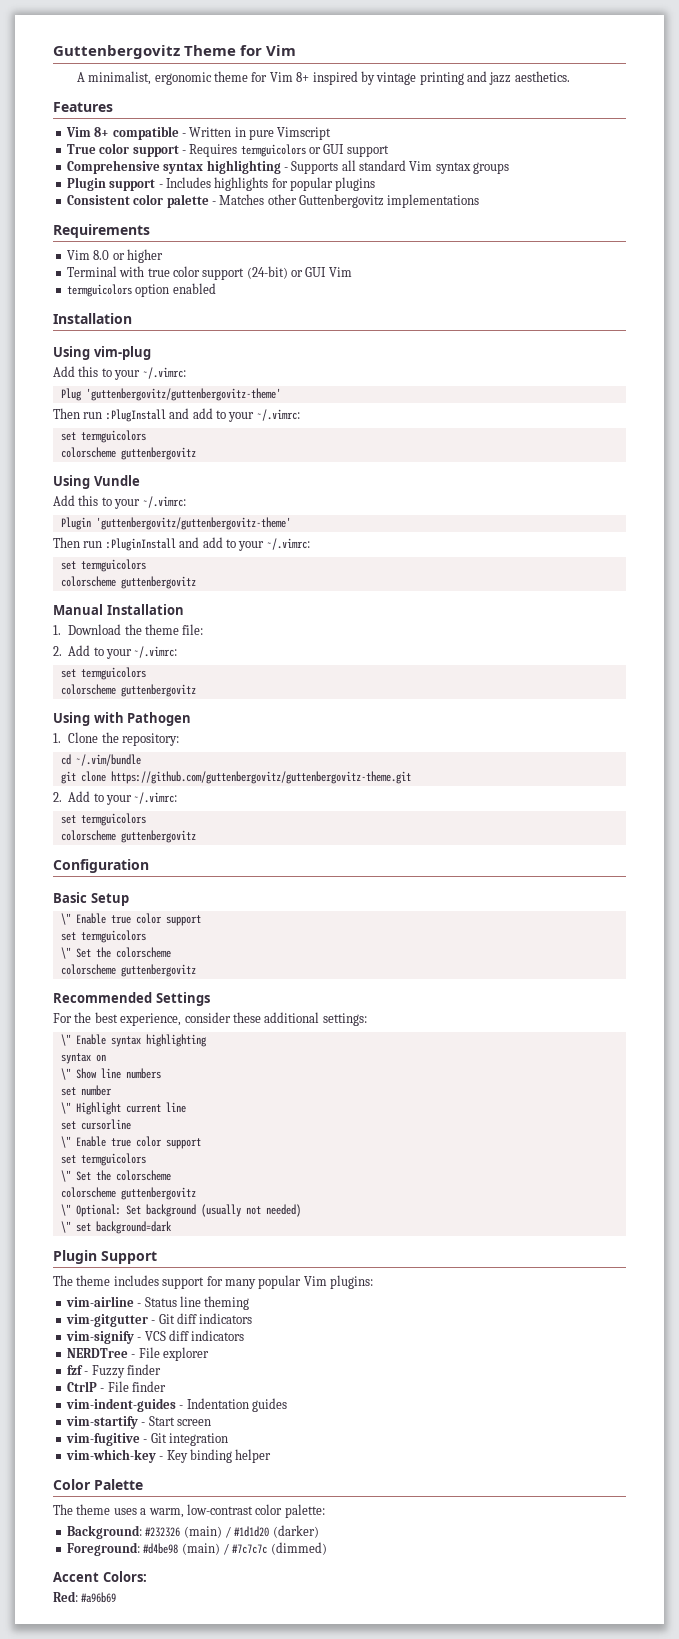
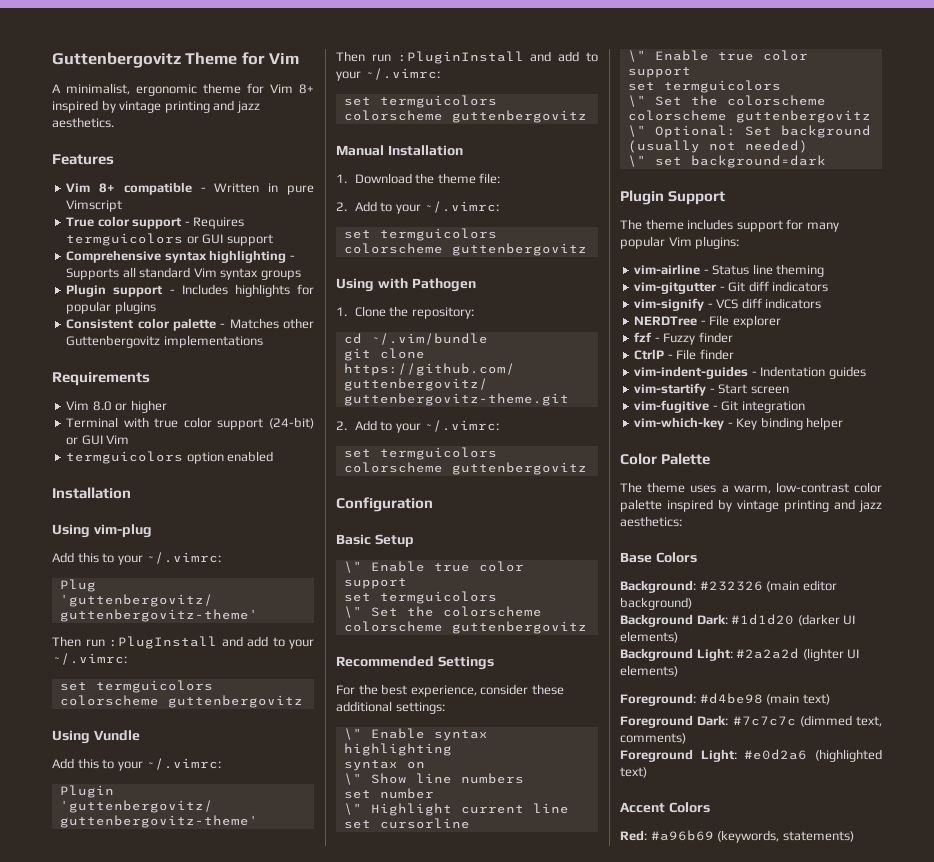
[284,1504,325,1518] [66,1525,319,1539] [66,1542,327,1556] palette: // Background: #232326 (main) / #1d1d20 (darker) // Foreground: #d4be98 (main) / #7c7c7c (dimmed) -> [620,499,882,512] [620,516,682,527] [620,552,697,563] [620,580,837,593] [620,597,692,610] [620,614,856,627] [620,631,678,643] [620,648,860,661] [620,665,678,677] [620,693,830,706] [620,715,882,728] [620,733,686,744] [620,749,882,762] [620,767,647,778] palette inspired by vintage printing and jazz aesthetics: // Base Colors // Background: #232326 (main editor background) // Background Dark: #1d1d20 (darker UI elements) // Background Light: #2a2a2d (lighter UI elements) // Foreground: #d4be98 (main text) // Foreground Dark: #7c7c7c (dimmed text, comments) // Foreground Light: #e0d2a6 (highlighted text)
[102,1571,147,1582] Colors: -> [668,802,710,813] Colors
(117, 1597) none -> [717,830,854,843] (keywords, statements)

